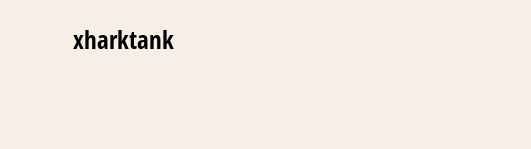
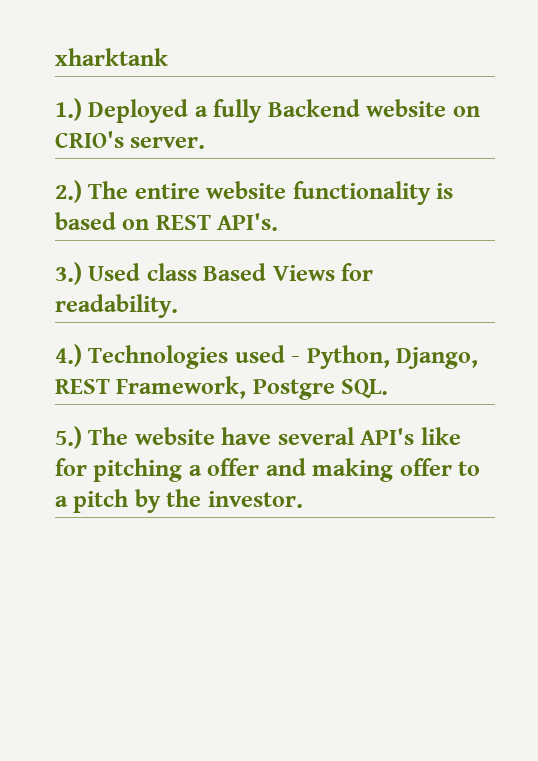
(174, 39) none -> [55,98,480,123] [55,131,206,149] [55,180,454,205] [55,212,279,231] [55,262,374,285] [55,294,178,318] [55,344,479,369] [55,376,389,400] [55,426,461,449] [55,458,481,482] [55,489,303,513] // 1.) Deployed a fully Backend website on CRIO's server. // 2.) The entire website functionality is based on REST API's. // 3.) Used class Based Views for readability. // 4.) Technologies used - Python, Django, REST Framework, Postgre SQL. // 5.) The website have several API's like for pitching a offer and making offer to a pitch by the investor.

